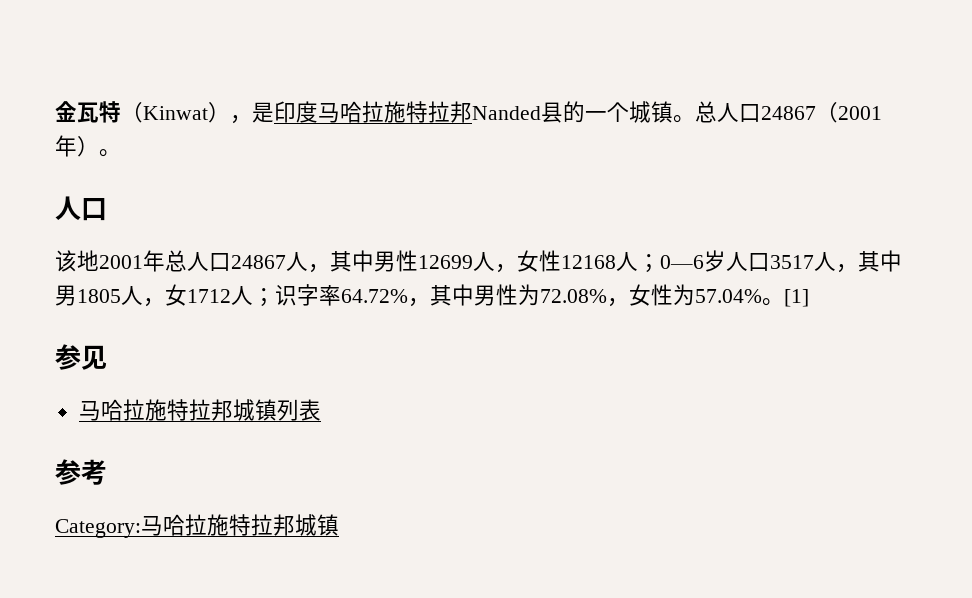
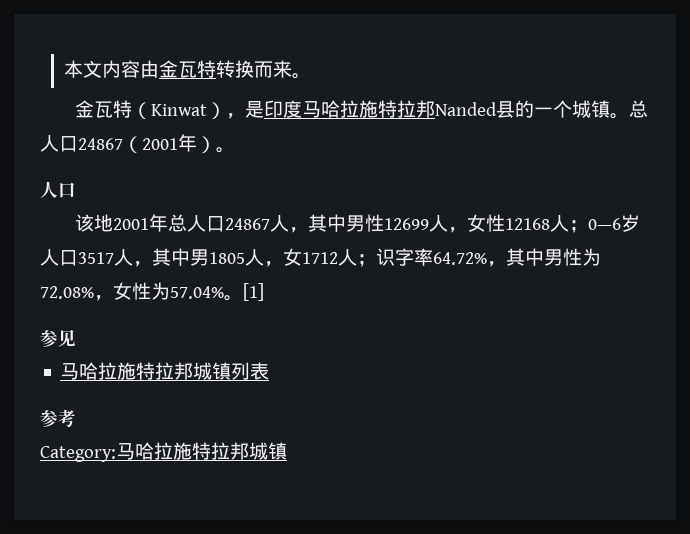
(55, 111) none -> [63,60,311,79] 本文内容由金瓦特转换而来。 //

